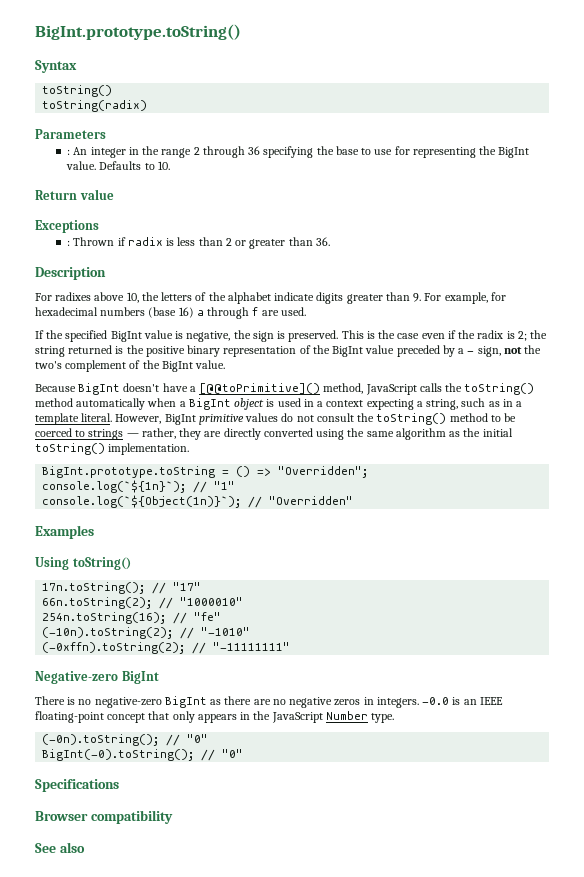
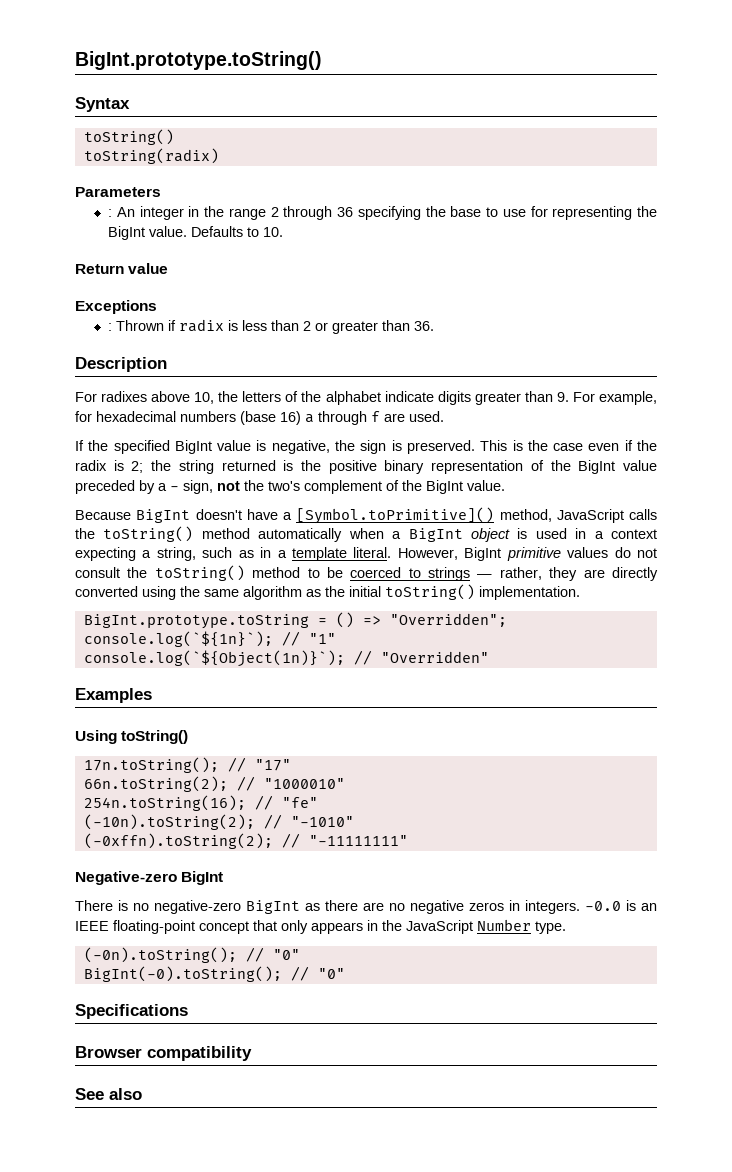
[199,383,321,394] [@@toPrimitive]() -> [296,507,495,524] [Symbol.toPrimitive]()

